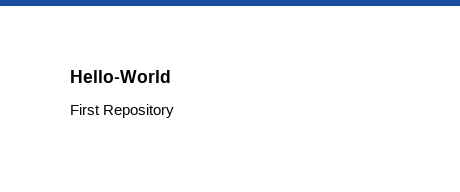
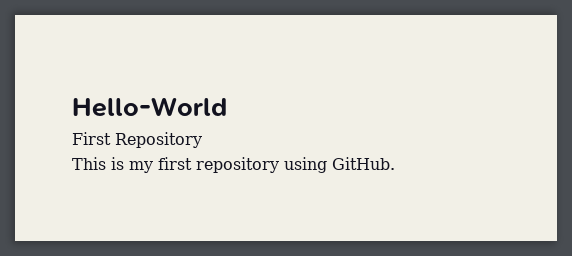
(175, 111) none -> [72,157,395,173] // This is my first repository using GitHub.

